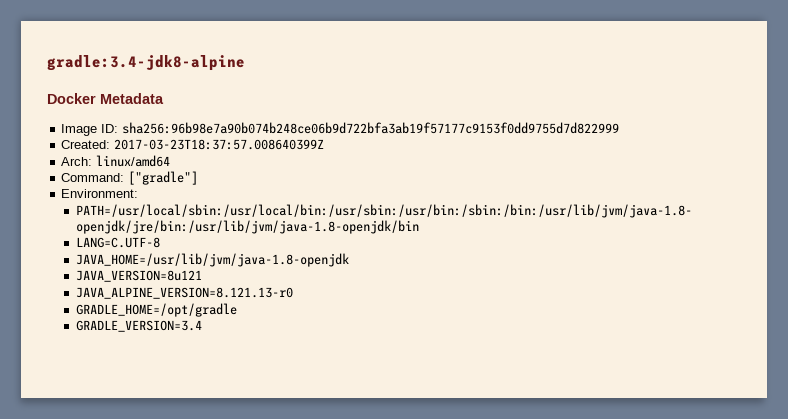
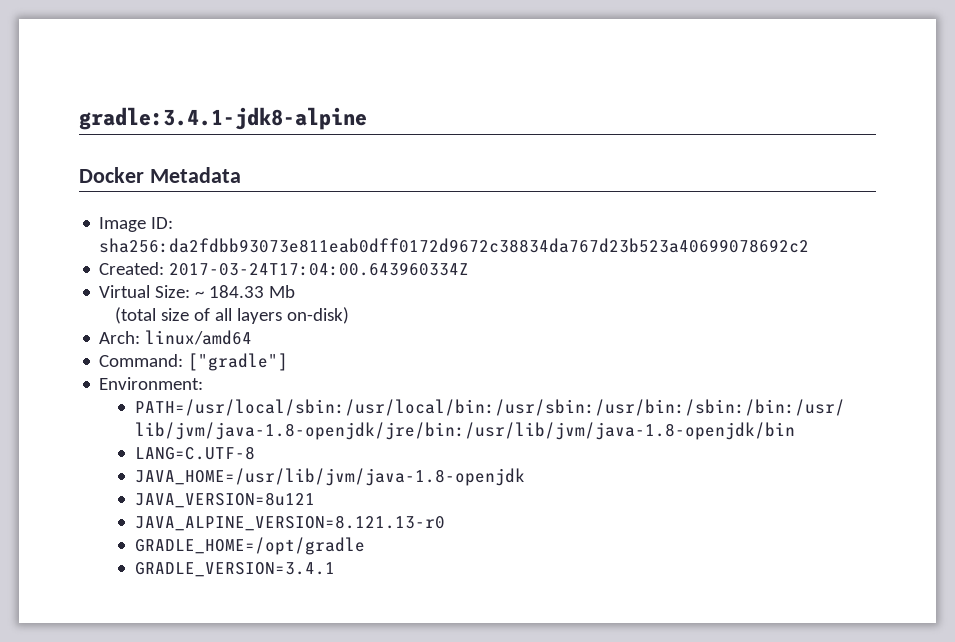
[47,55,245,71] gradle:3.4-jdk8-alpine -> [79,107,367,130] gradle:3.4.1-jdk8-alpine
[122,122,620,134] sha256:96b98e7a90b074b248ce06b9d722bfa3ab19f57177c9153f0dd9755d7d822999 -> [99,238,810,253] sha256:da2fdbb93073e811eab0dff0172d9672c38834da767d23b523a40699078692c2
[114,139,325,150] 2017-03-23T18:37:57.008640399Z -> [169,262,470,276] [99,285,296,298] [114,307,349,324] 2017-03-24T17:04:00.643960334Z // Virtual Size: ~ 184.33 Mb // (total size of all layers on-disk)
[75,320,202,332] GRADLE_VERSION=3.4 -> [134,562,335,577] GRADLE_VERSION=3.4.1

